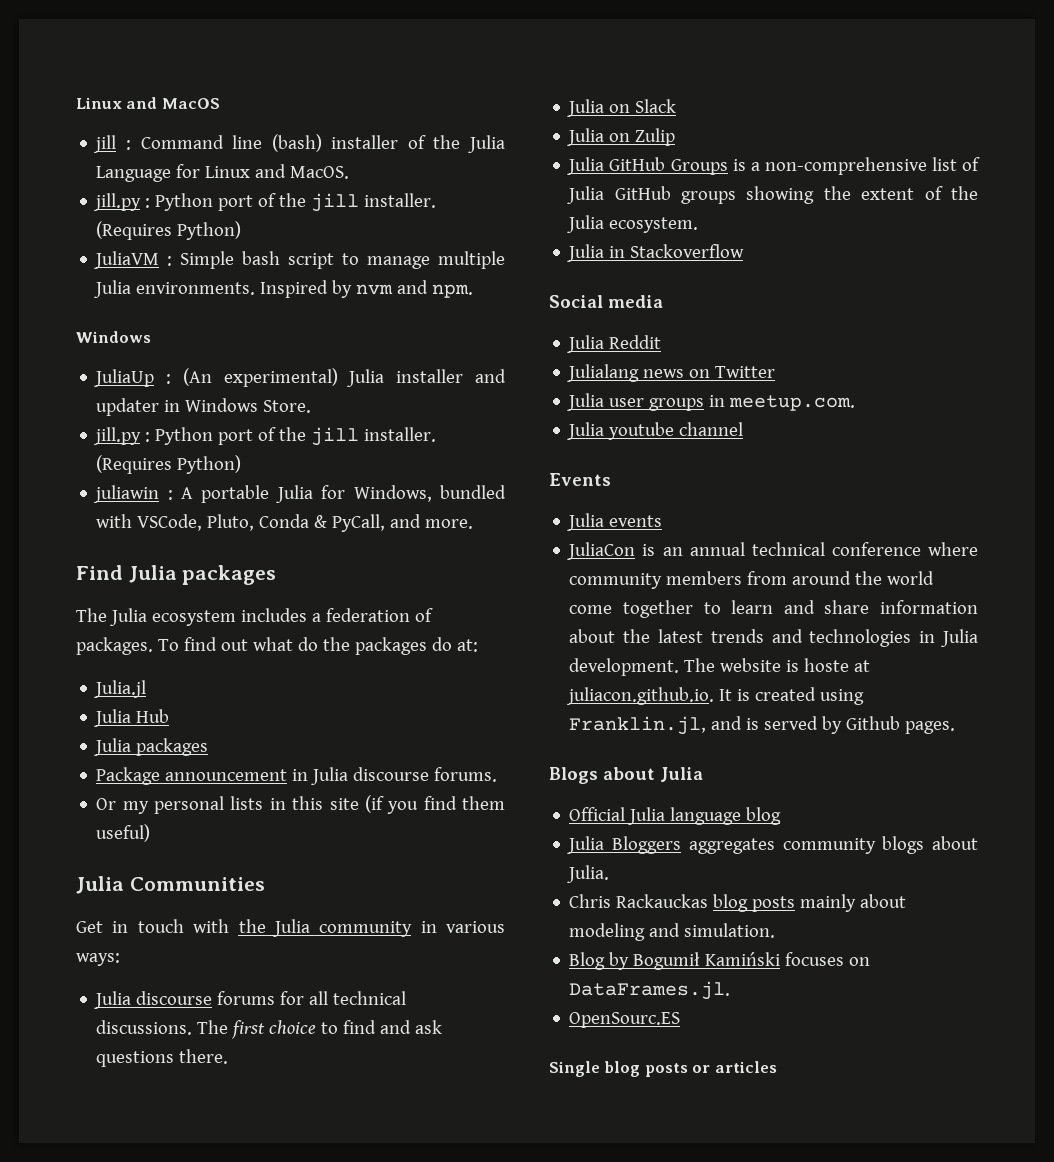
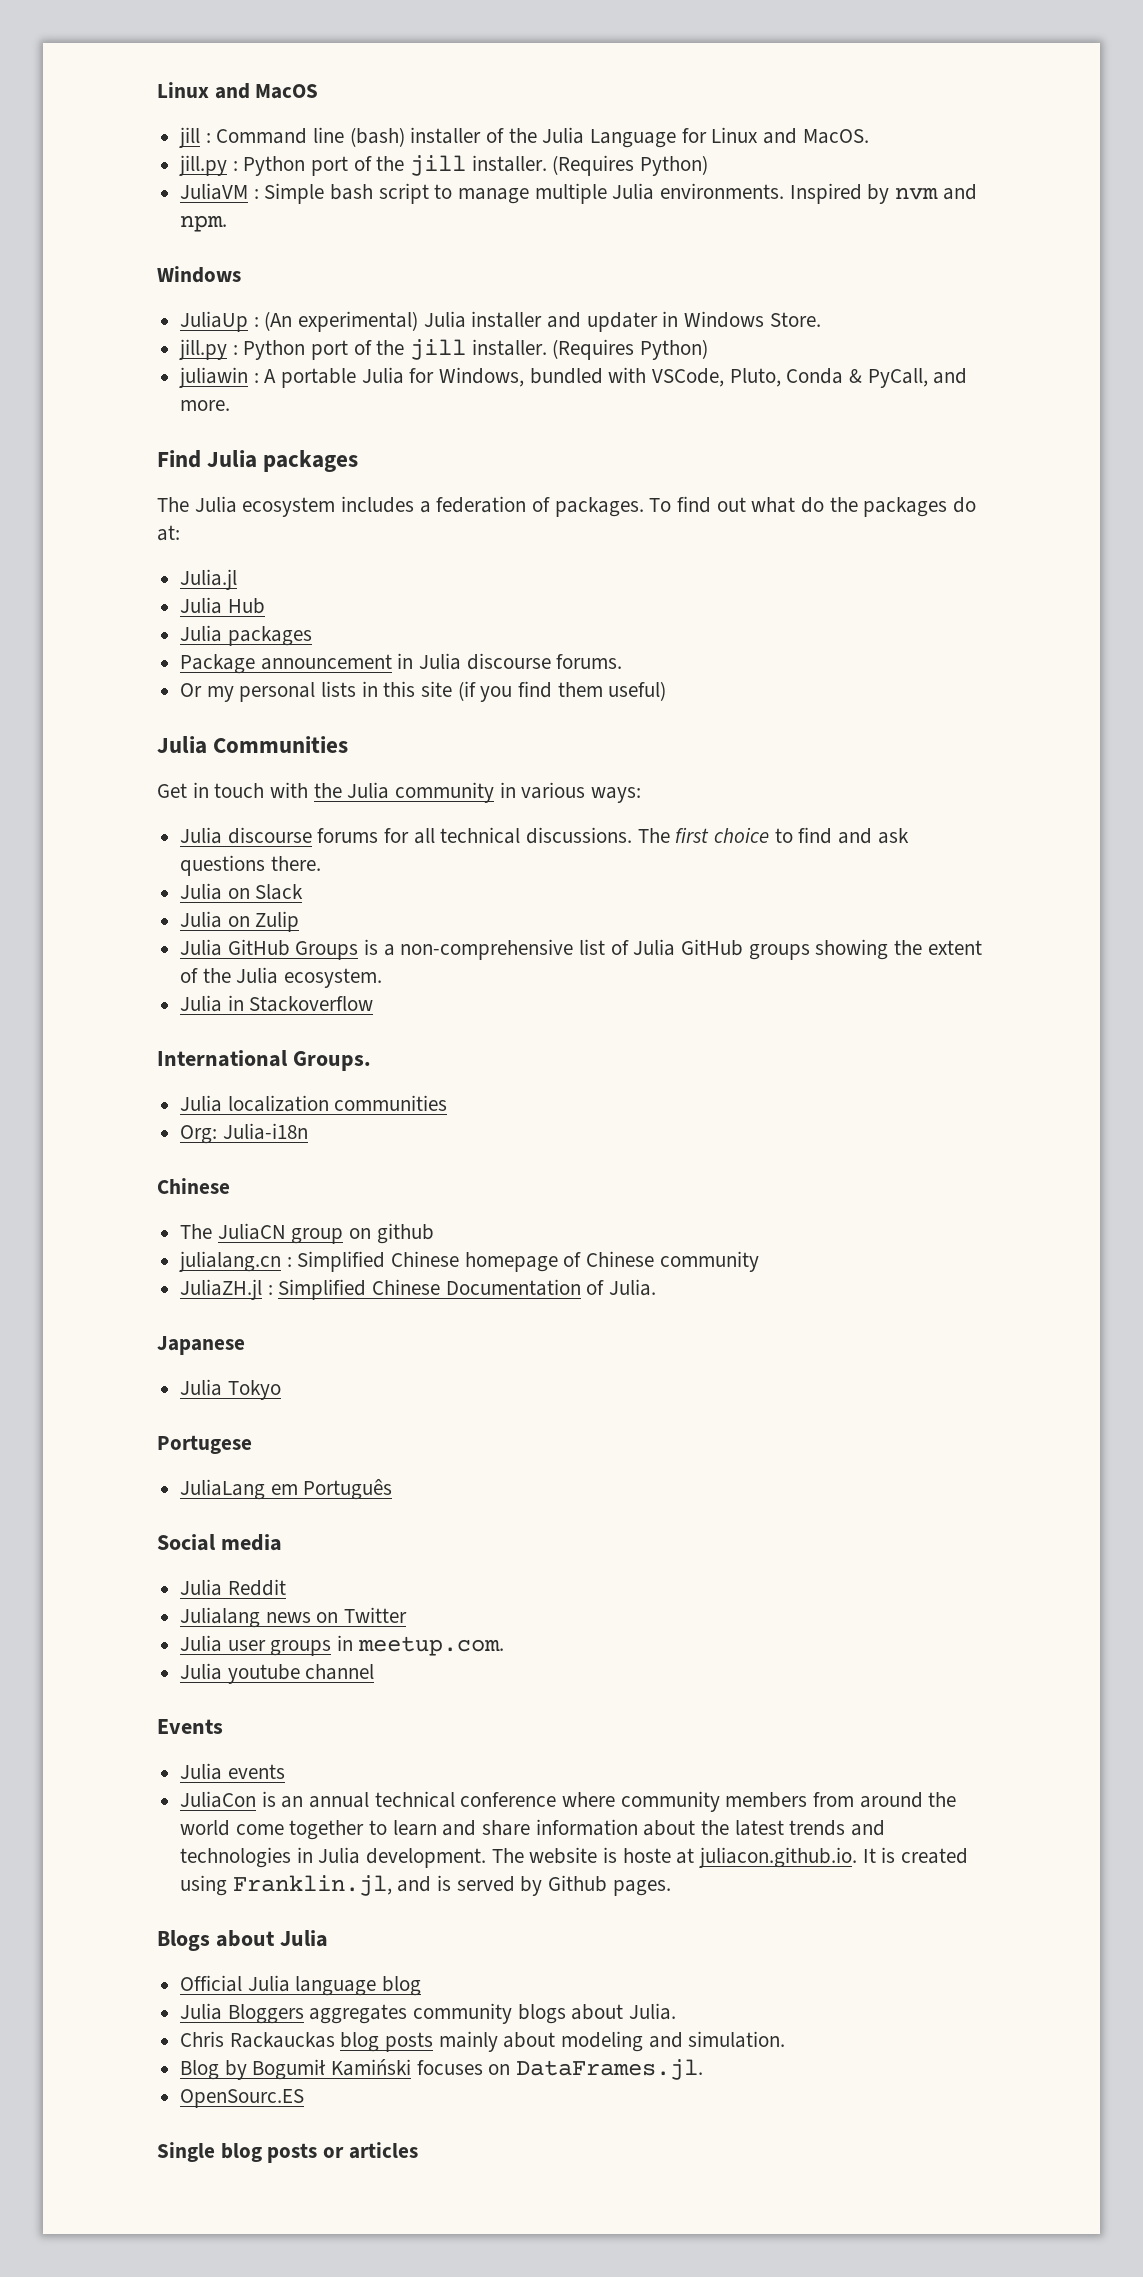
(745, 251) none -> [157,1050,371,1071] [180,1095,448,1112] [180,1123,308,1144] [157,1178,230,1194] [180,1223,434,1244] [179,1251,759,1272] [180,1279,657,1300] [157,1336,245,1355] [180,1379,281,1400] [157,1435,252,1454] [180,1479,393,1500] // International Groups. // Julia localization communities // Org: Julia-i18n // Chinese // The JuliaCN group on github // julialang.cn : Simplified Chinese homepage of Chinese community // JuliaZH.jl : Simplified Chinese Documentation of Julia. // Japanese // Julia Tokyo // Portugese // JuliaLang em Português

